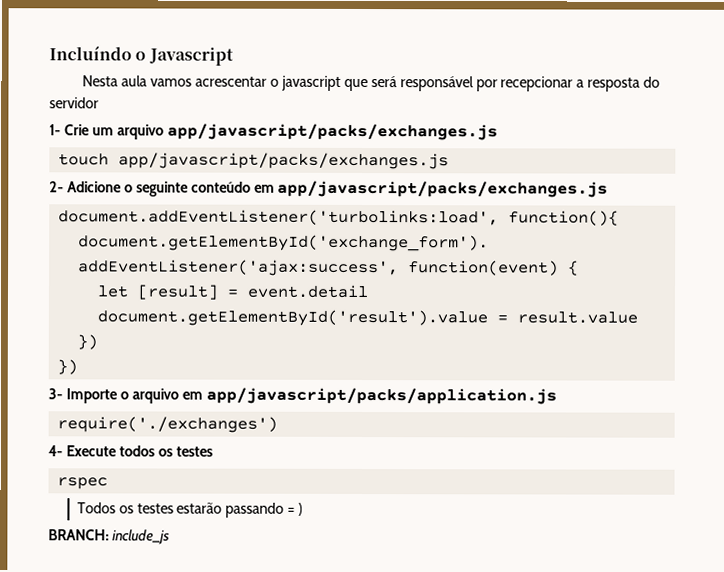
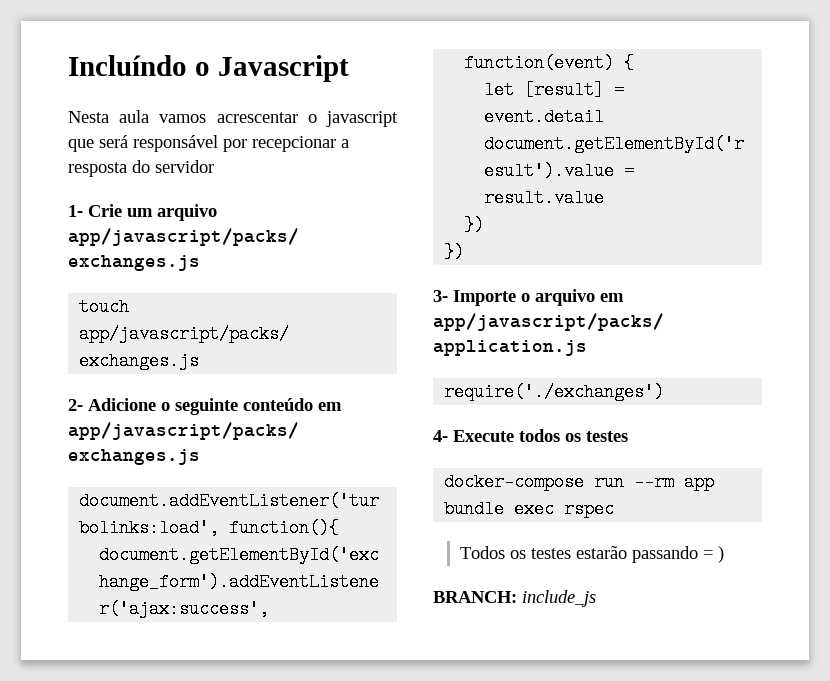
(213, 451) none -> [444,473,715,491] [444,500,555,518] docker-compose run --rm app bundle exec

